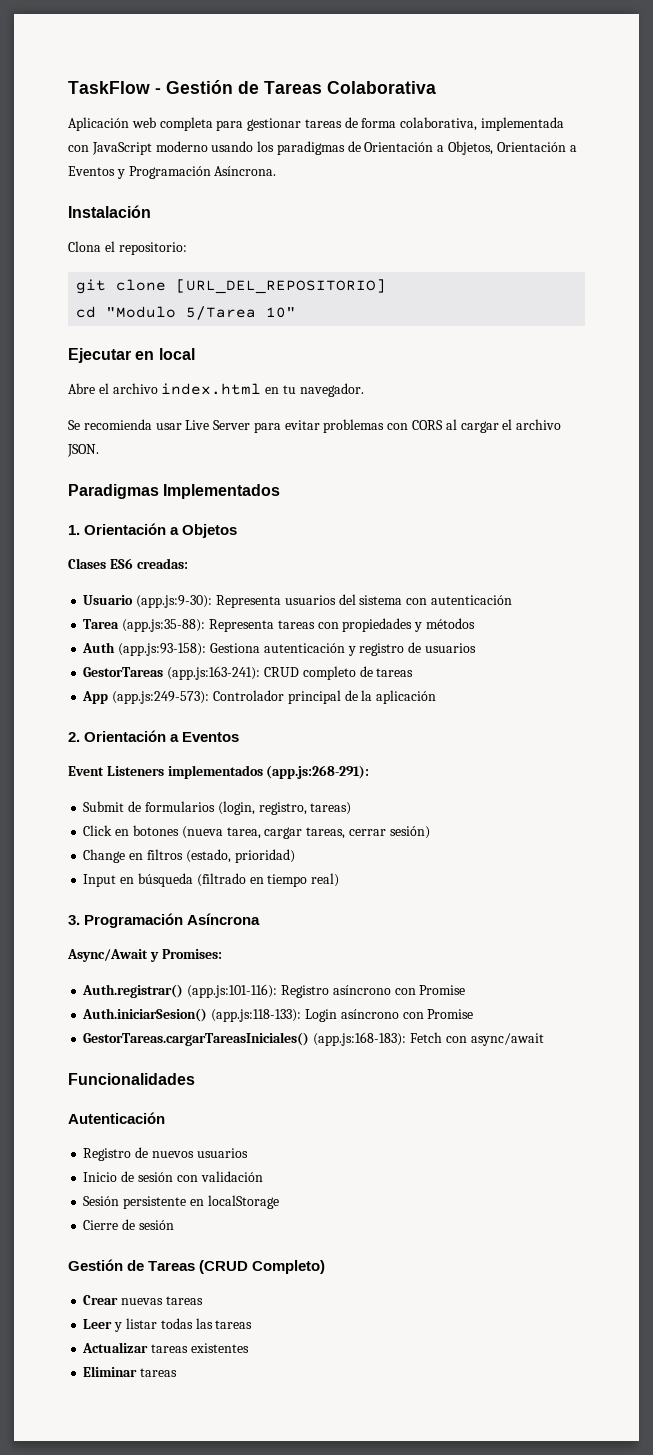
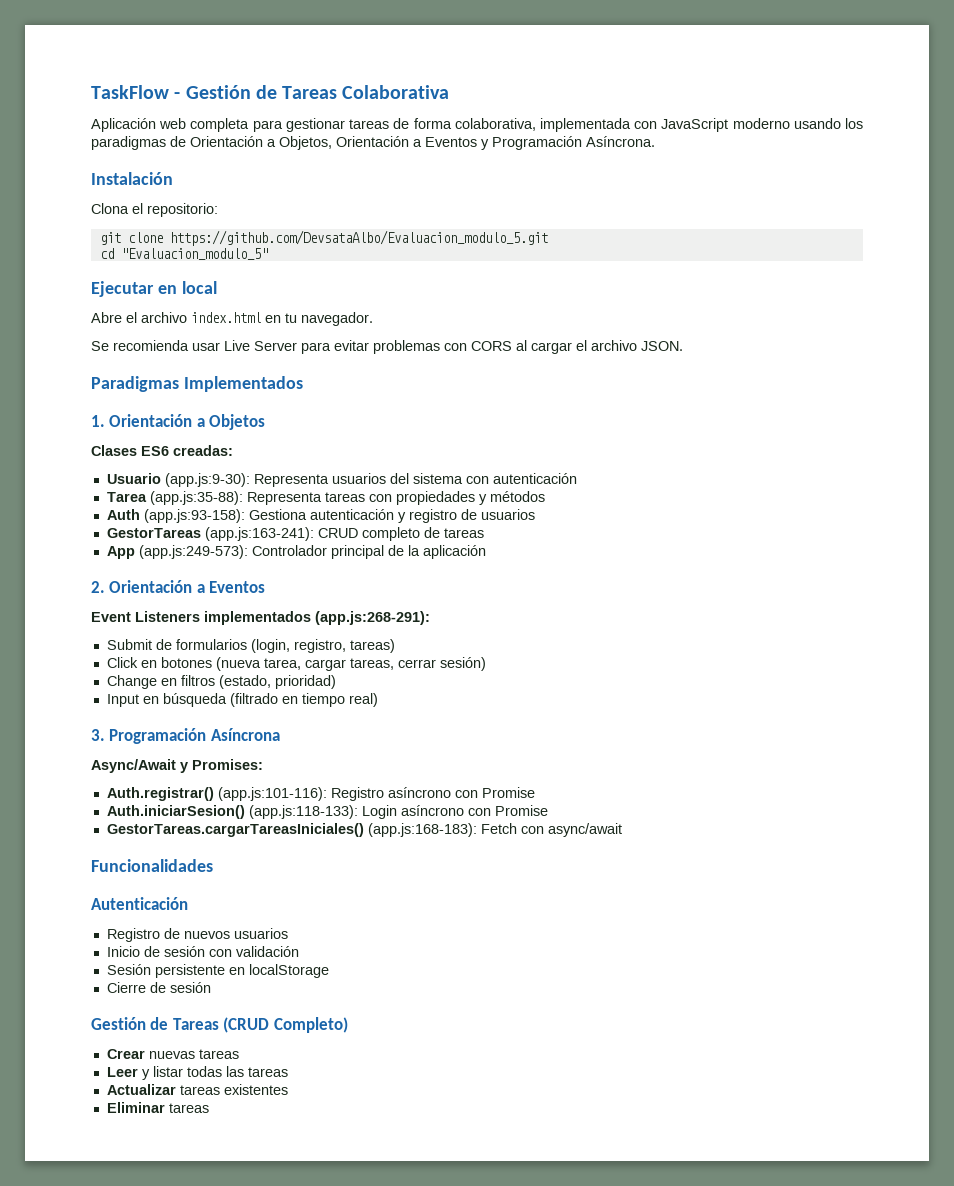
[176,279,387,294] [URL_DEL_REPOSITORIO] -> [169,230,548,246] https://github.com/DevsataAlbo/Evaluacion_modulo_5.git
[106,306,297,320] "Modulo 5/Tarea 10" -> [120,248,268,260] "Evaluacion_modulo_5"

